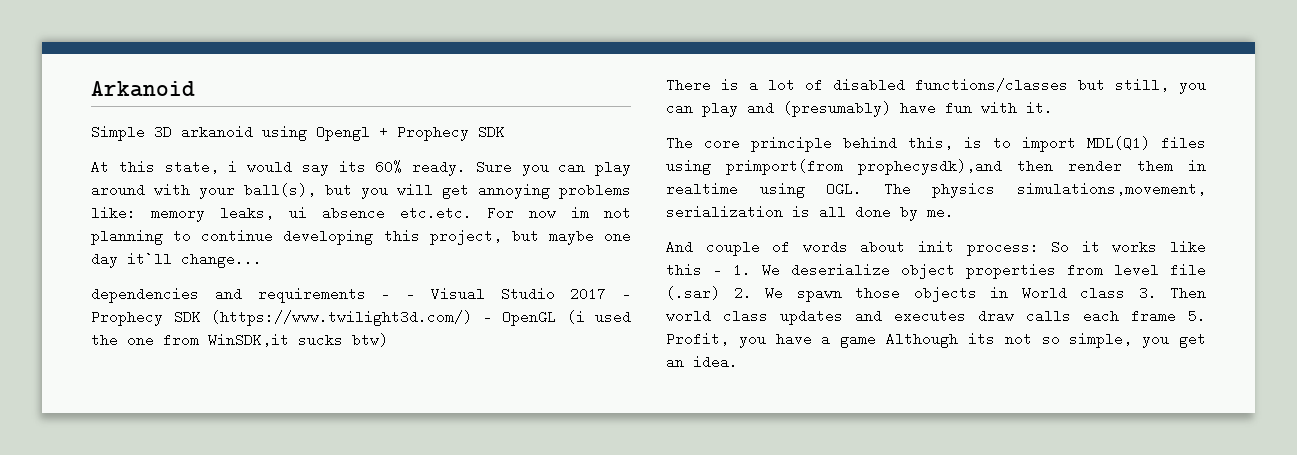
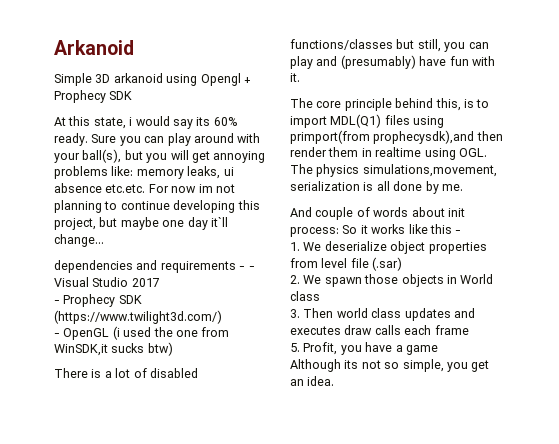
(607, 294) none -> (160, 282) //
(472, 318) none -> (222, 317) //
(722, 270) none -> (462, 232) //
(720, 293) none -> (403, 264) //
(1125, 293) none -> (320, 296) //
(1176, 316) none -> (469, 330) //
(877, 340) none -> (438, 350) //

